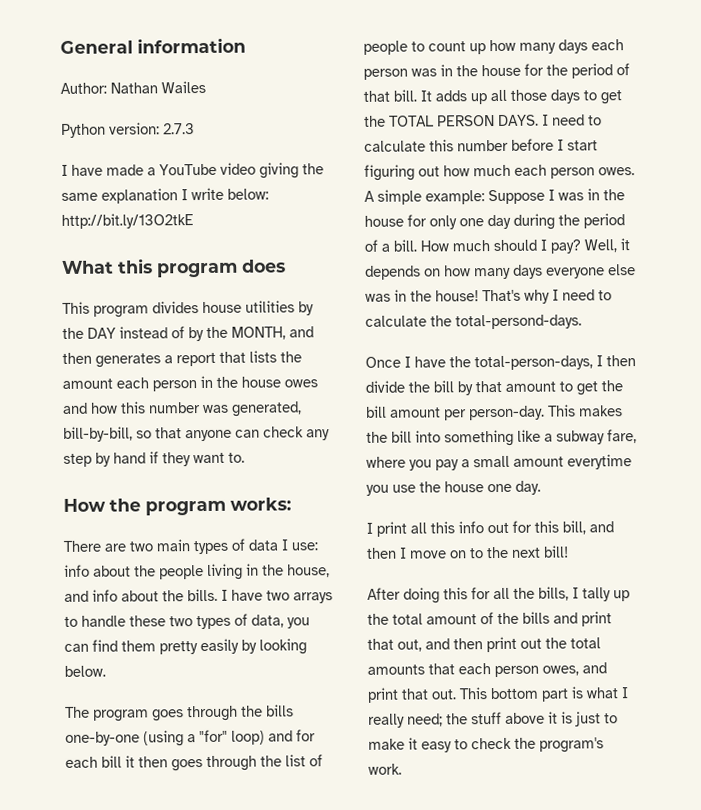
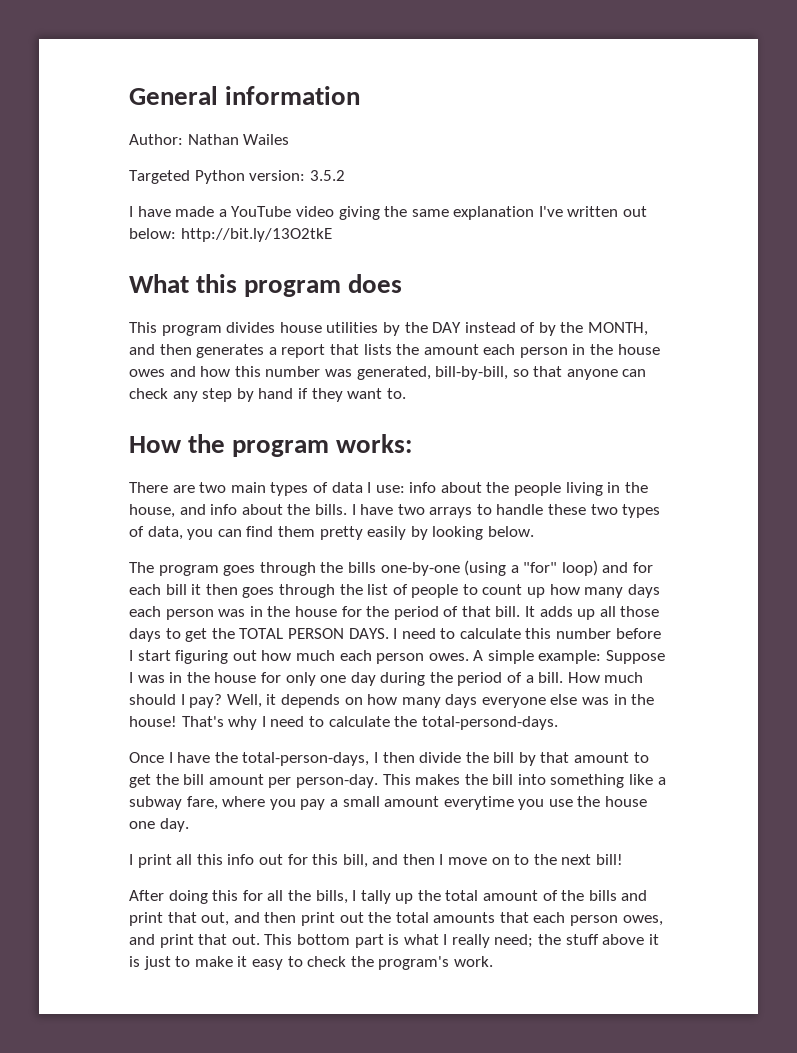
(206, 87) none -> [129,170,190,184] Targeted
[163,123,195,135] 2.7.3 -> [309,170,345,181] 3.5.2
[181,187,224,201] I write -> [538,206,648,217] I've written out

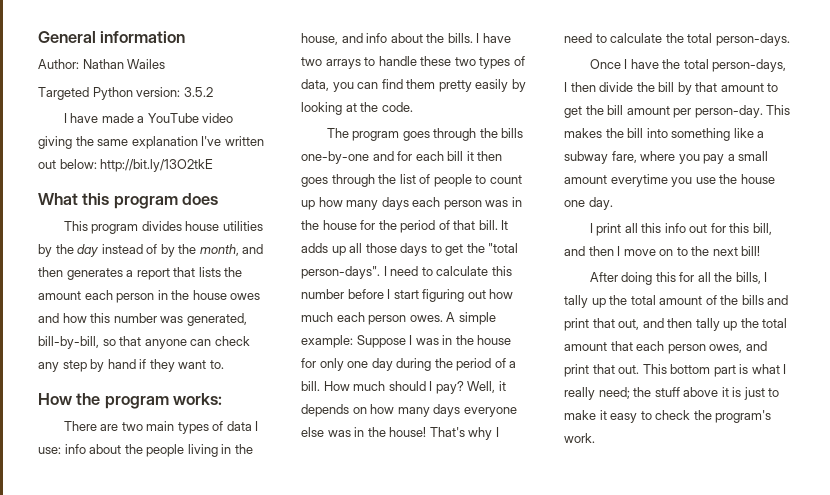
[432,322,462,333] DAY -> [77,244,99,257] day
[588,322,649,336] MONTH, -> [199,244,239,256] month,
[487,526,534,537] below. -> [345,102,413,112] at the code.
[464,560,598,576] (using a "for" loop) -> (369, 157) none
[239,628,389,639] TOTAL PERSON DAYS. -> [488,243,519,253] [301,266,380,279] "total person-days".
[421,716,558,730] total-persond-days. -> [687,33,790,46] total person-days.
[242,752,370,766] total-person-days, -> [683,59,787,72] total person-days,
[300,912,496,926] print out the total amounts -> [695,318,788,331] [564,342,607,351] tally up the total amount

